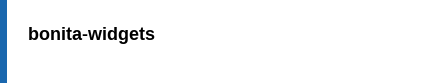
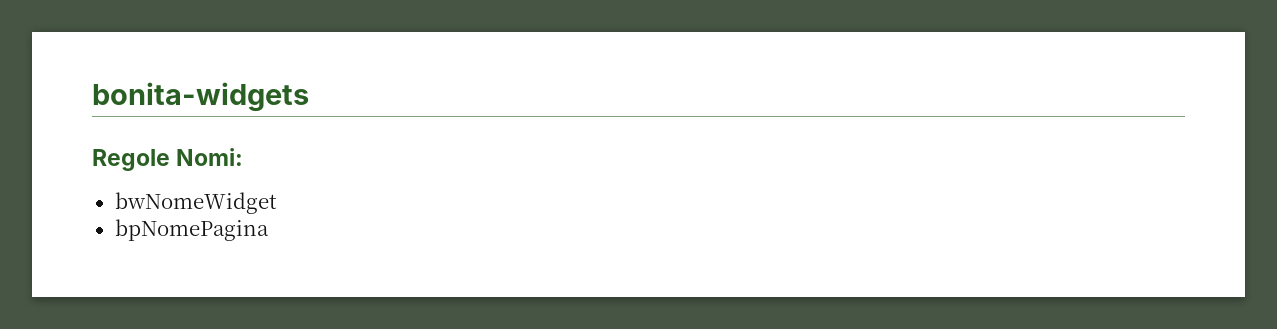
(155, 35) none -> [92,148,244,171] [114,192,277,214] [114,219,269,241] // Regole Nomi: // bwNomeWidget // bpNomePagina

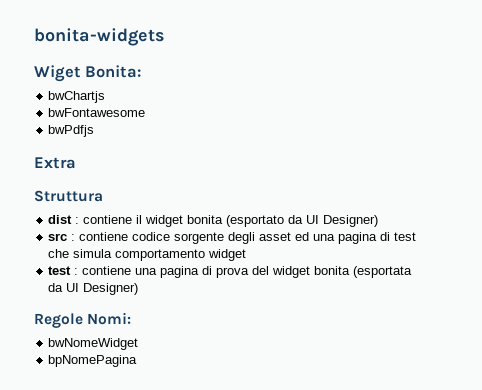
(309, 97) none -> [34,65,142,82] [48,91,106,103] [48,108,146,117] [48,125,95,137] [34,157,76,169] [34,190,103,202] [48,215,379,227] [48,232,417,244] [48,249,247,261] [48,266,413,278] [48,283,139,295] // Wiget Bonita: // bwChartjs // bwFontawesome // bwPdfjs // Extra // Struttura // dist : contiene il widget bonita (esportato da UI Designer) // src : contiene codice sorgente degli asset ed una pagina di test che simula comportamento widget // test : contiene una pagina di prova del widget bonita (esportata da UI Designer)

